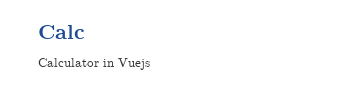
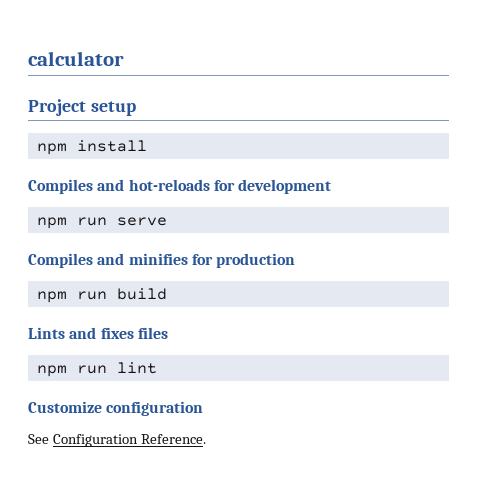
[38,25,85,39] [38,58,150,70] Calc // Calculator in Vuejs -> [28,51,124,66] [28,99,136,116] [36,140,147,155] [28,179,332,194] [36,217,167,229] [28,253,296,268] [36,288,167,303] [28,327,168,339] [36,362,157,377] [28,401,204,416] [28,434,206,447] calculator // Project setup // npm install // Compiles and hot-reloads for development // npm run serve // Compiles and minifies for production // npm run build // Lints and fixes files // npm run lint // Customize configuration // See Configuration Reference.

